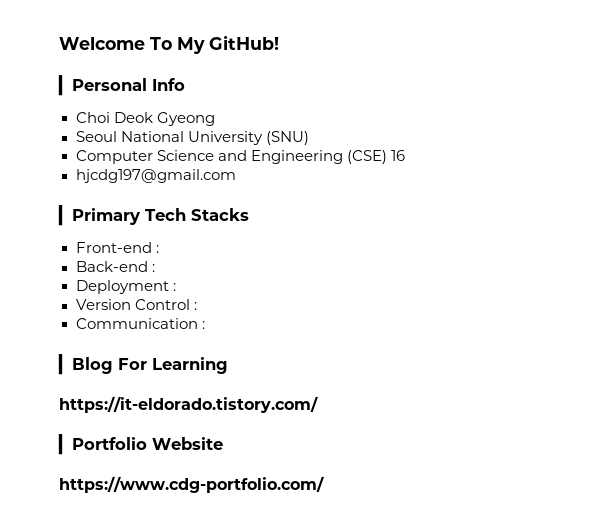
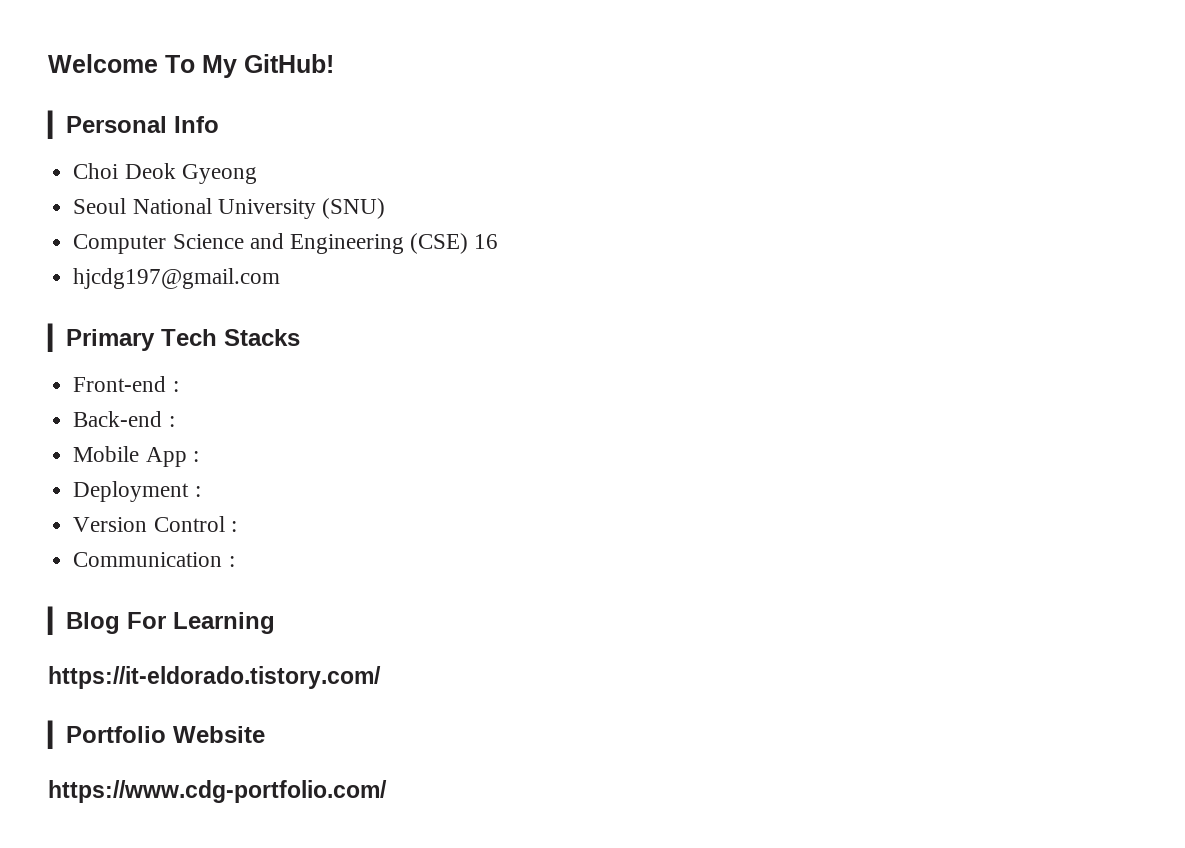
(155, 268) none -> [73,446,199,467] // Mobile App :

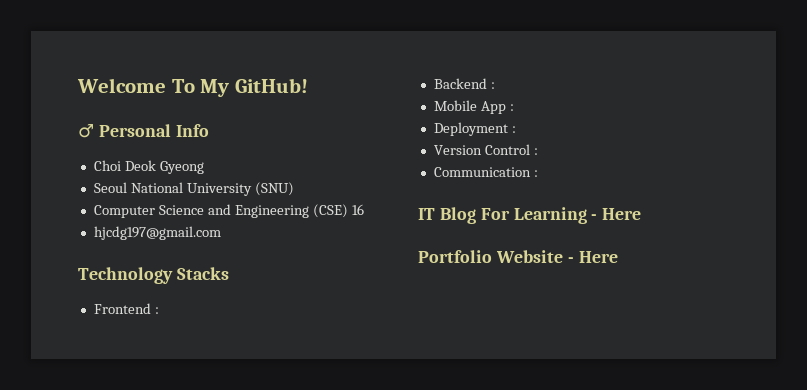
[47,110,167,139] ▎Personal -> [78,124,171,138] ♂ Personal
[47,323,217,352] ▎Primary Tech -> [78,267,173,284] Technology
[73,376,179,392] [73,411,163,427] Front-end : // Back-end -> [93,303,159,314] [433,78,487,89] Frontend : // Backend
[47,606,120,635] ▎Blog -> [418,207,476,224] IT Blog
[48,666,381,689] [47,720,166,749] // https://it-eldorado.tistory.com/ // ▎Portfolio -> [591,208,642,220] [418,250,492,263] - Here // Portfolio
[48,780,387,803] // https://www.cdg-portfolio.com/ -> [567,251,618,263] - Here

